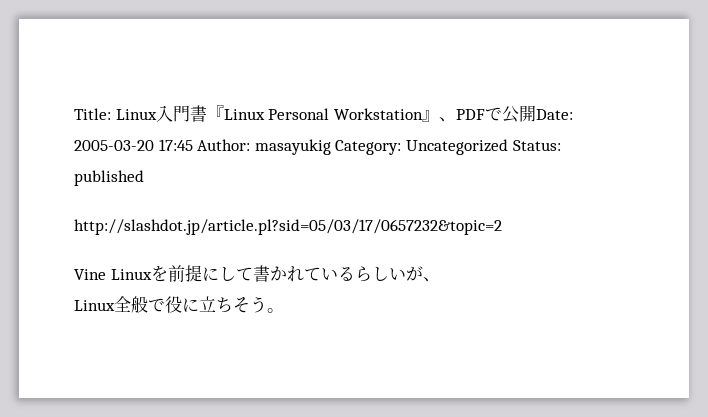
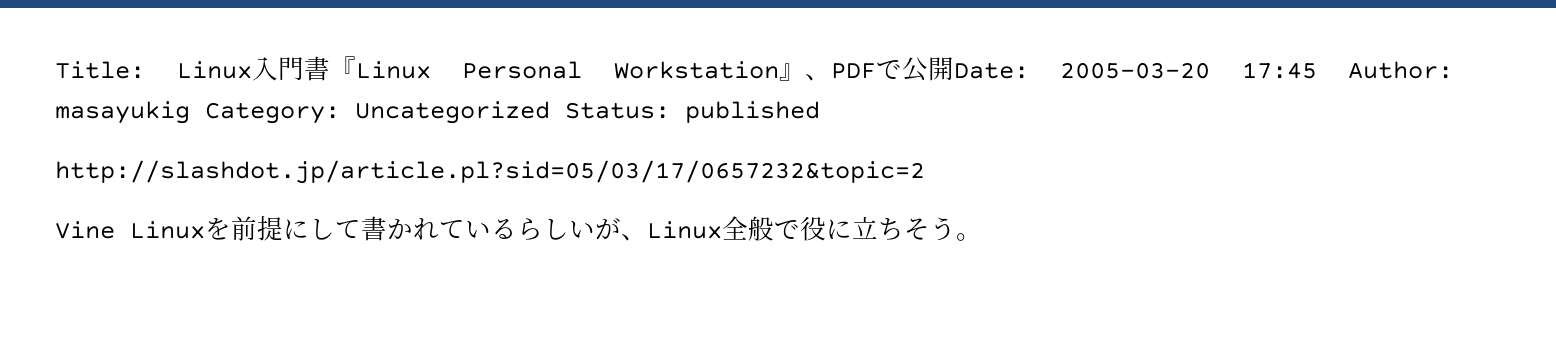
(440, 279) // -> (647, 237) none

